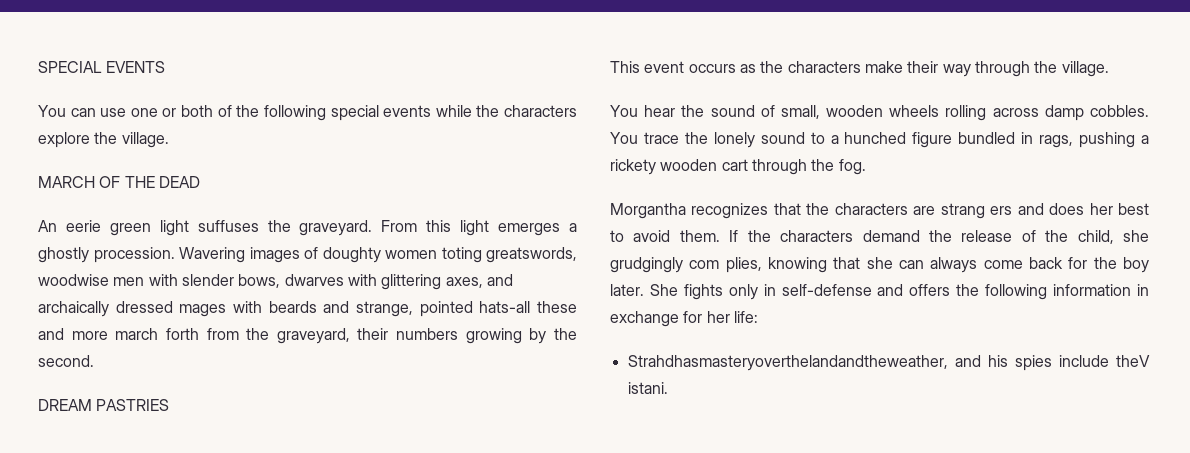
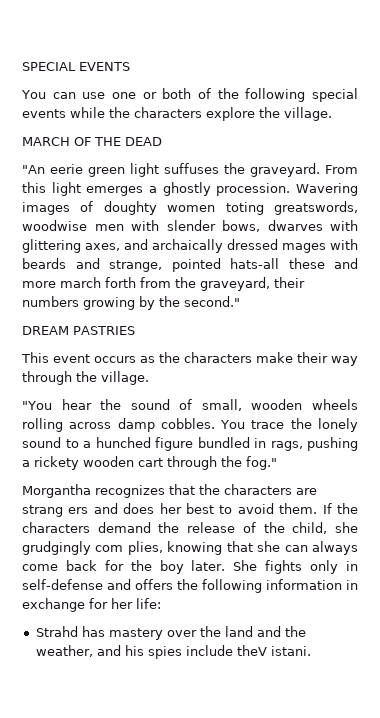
[38,220,57,232] An -> [22,165,45,174] "An
[38,355,94,367] second. -> [184,296,240,307] second."
[610,105,638,117] You -> [22,401,52,410] "You
[838,159,866,175] fog. -> [246,456,277,470] fog."
[627,355,948,371] Strahdhasmasteryoverthelandandtheweather, -> [35,626,306,640] [35,645,93,657] Strahd has mastery over the land and the weather,

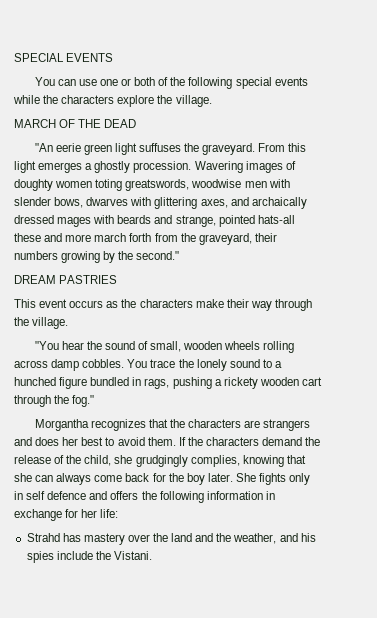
[22,505,89,517] strang ers -> [263,419,311,431] strangers
[95,541,163,555] com plies, -> [190,455,240,467] complies,
[22,579,103,590] self-defense -> [26,491,87,500] self defence
[236,645,311,656] theV istani. -> [95,551,152,560] the Vistani.

